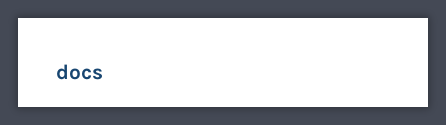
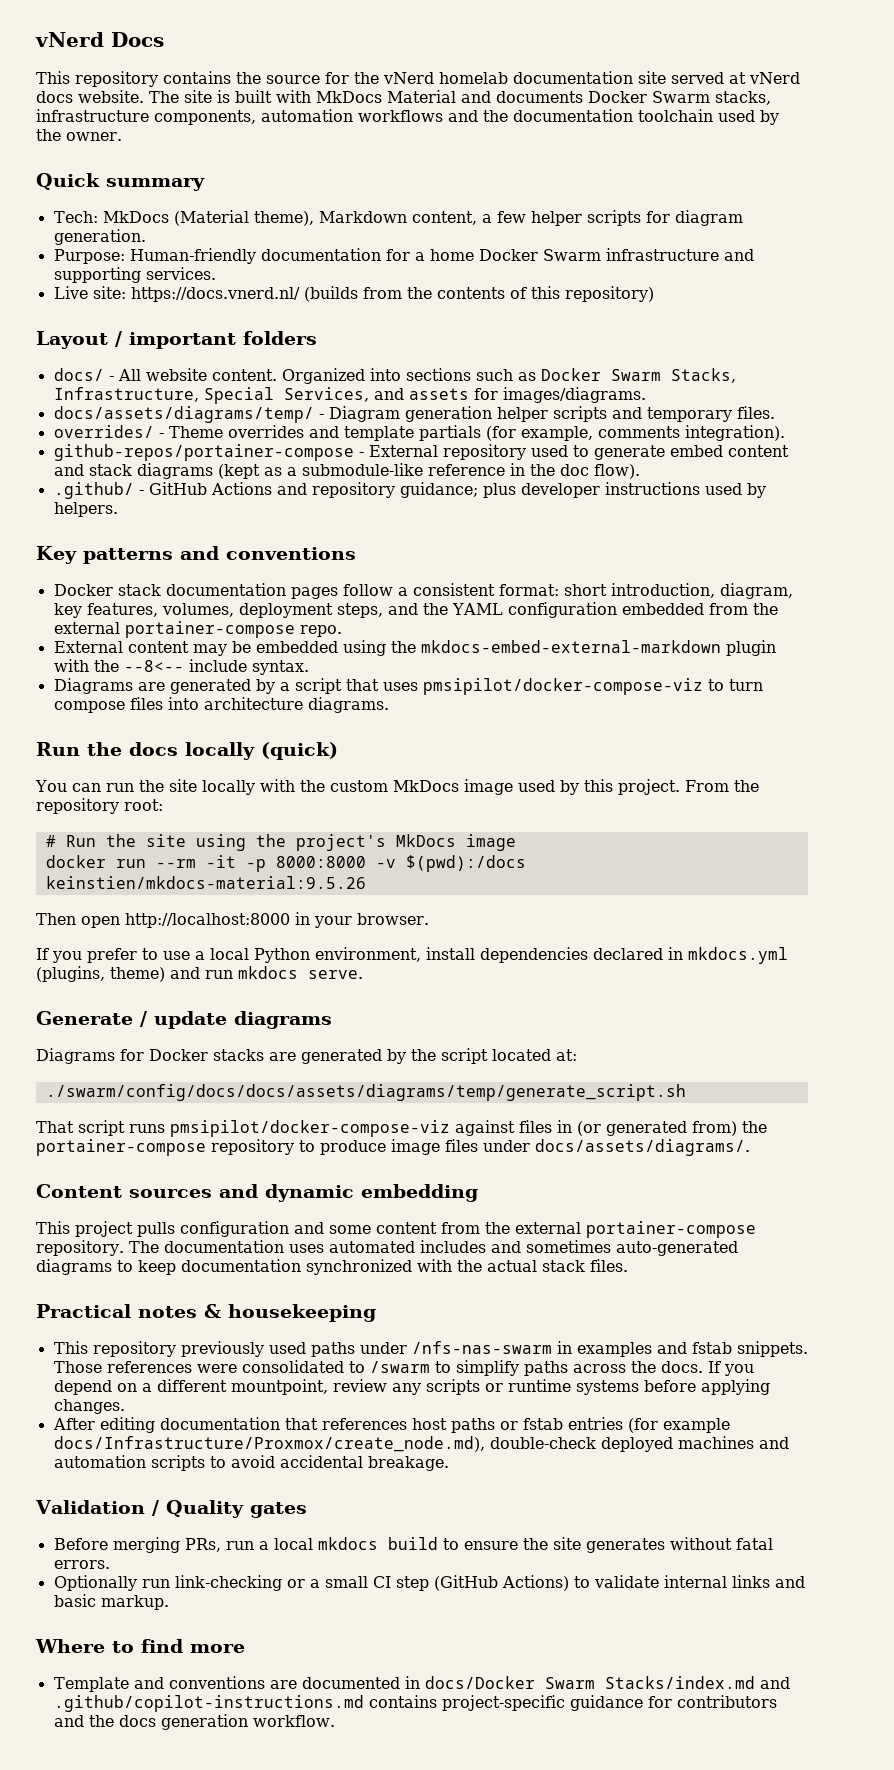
[56,64,103,80] docs -> [35,32,164,47] [36,71,800,87] [36,90,771,105] [36,109,779,125] [36,129,122,141] [36,173,205,191] [53,210,743,226] [53,229,146,245] [53,248,754,264] [53,267,216,283] [53,286,654,302] [36,331,317,349] [53,368,736,384] [53,387,646,404] [53,406,775,423] [53,425,785,441] [53,444,789,461] [53,463,640,479] [53,482,766,499] [53,502,118,517] [36,546,356,564] [53,583,793,599] [53,602,778,618] [53,621,342,638] [53,640,776,656] [53,659,309,675] [53,678,763,695] [53,697,389,713] [36,742,338,760] [35,779,759,795] [36,798,163,814] [45,834,516,851] [45,855,526,872] [45,876,366,889] [36,912,429,928] [36,947,788,964] [36,966,363,982] [36,1011,332,1029] [36,1048,577,1064] [45,1084,686,1101] [36,1120,767,1137] [36,1139,750,1156] [36,1184,478,1202] [36,1221,756,1238] [36,1240,738,1256] [36,1259,628,1275] [36,1304,376,1322] [53,1341,808,1357] [53,1360,754,1376] [53,1379,770,1395] [53,1399,125,1414] [52,1417,730,1433] [53,1436,789,1452] [53,1455,449,1471] [35,1500,307,1518] [53,1537,773,1553] [53,1560,110,1569] [53,1575,805,1591] [53,1594,169,1610] [35,1639,245,1653] [53,1676,790,1692] [53,1695,777,1712] [53,1714,335,1730] vNerd Docs // This repository contains the source for the vNerd homelab documentation site served at vNerd docs website. The site is built with MkDocs Material and documents Docker Swarm stacks, infrastructure components, automation workflows and the documentation toolchain used by the owner. // Quick summary // Tech: MkDocs (Material theme), Markdown content, a few helper scripts for diagram generation. // Purpose: Human-friendly documentation for a home Docker Swarm infrastructure and supporting services. // Live site: https://docs.vnerd.nl/ (builds from the contents of this repository) // Layout / important folders // docs/ - All website content. Organized into sections such as Docker Swarm Stacks, Infrastructure, Special Services, and assets for images/diagrams. // docs/assets/diagrams/temp/ - Diagram generation helper scripts and temporary files. // overrides/ - Theme overrides and template partials (for example, comments integration). // github-repos/portainer-compose - External repository used to generate embed content and stack diagrams (kept as a submodule-like reference in the doc flow). // .github/ - GitHub Actions and repository guidance; plus developer instructions used by helpers. // Key patterns and conventions // Docker stack documentation pages follow a consistent format: short introduction, diagram, key features, volumes, deployment steps, and the YAML configuration embedded from the external portainer-compose repo. // External content may be embedded using the mkdocs-embed-external-markdown plugin with the --8<-- include syntax. // Diagrams are generated by a script that uses pmsipilot/docker-compose-viz to turn compose files into architecture diagrams. // Run the docs locally (quick) // You can run the site locally with the custom MkDocs image used by this project. From the repository root: // # Run the site using the project's MkDocs image // docker run --rm -it -p 8000:8000 -v $(pwd):/docs keinstien/mkdocs-material:9.5.26 // Then open http://localhost:8000 in your browser. // If you prefer to use a local Python environment, install dependencies declared in mkdocs.yml (plugins, theme) and run mkdocs serve. // Generate / update diagrams // Diagrams for Docker stacks are generated by the script located at: // ./swarm/config/docs/docs/assets/diagrams/temp/generate_script.sh // That script runs pmsipilot/docker-compose-viz against files in (or generated from) the portainer-compose repository to produce image files under docs/assets/diagrams/. // Content sources and dynamic embedding // This project pulls configuration and some content from the external portainer-compose repository. The documentation uses automated includes and sometimes auto-generated diagrams to keep documentation synchronized with the actual stack files. // Practical notes & housekeeping // This repository previously used paths under /nfs-nas-swarm in examples and fstab snippets. Those references were consolidated to /swarm to simplify paths across the docs. If you depend on a different mountpoint, review any scripts or runtime systems before applying changes. // After editing documentation that references host paths or fstab entries (for example docs/Infrastructure/Proxmox/create_node.md), double-check deployed machines and automation scripts to avoid accidental breakage. // Validation / Quality gates // Before merging PRs, run a local mkdocs build to ensure the site generates without fatal errors. // Optionally run link-checking or a small CI step (GitHub Actions) to validate internal links and basic markup. // Where to find more // Template and conventions are documented in docs/Docker Swarm Stacks/index.md and .github/copilot-instructions.md contains project-specific guidance for contributors and the docs generation workflow.

